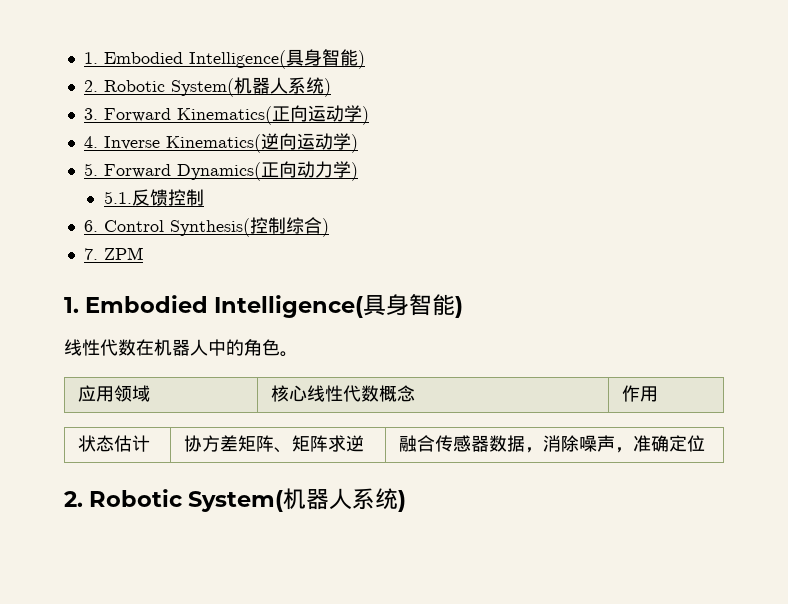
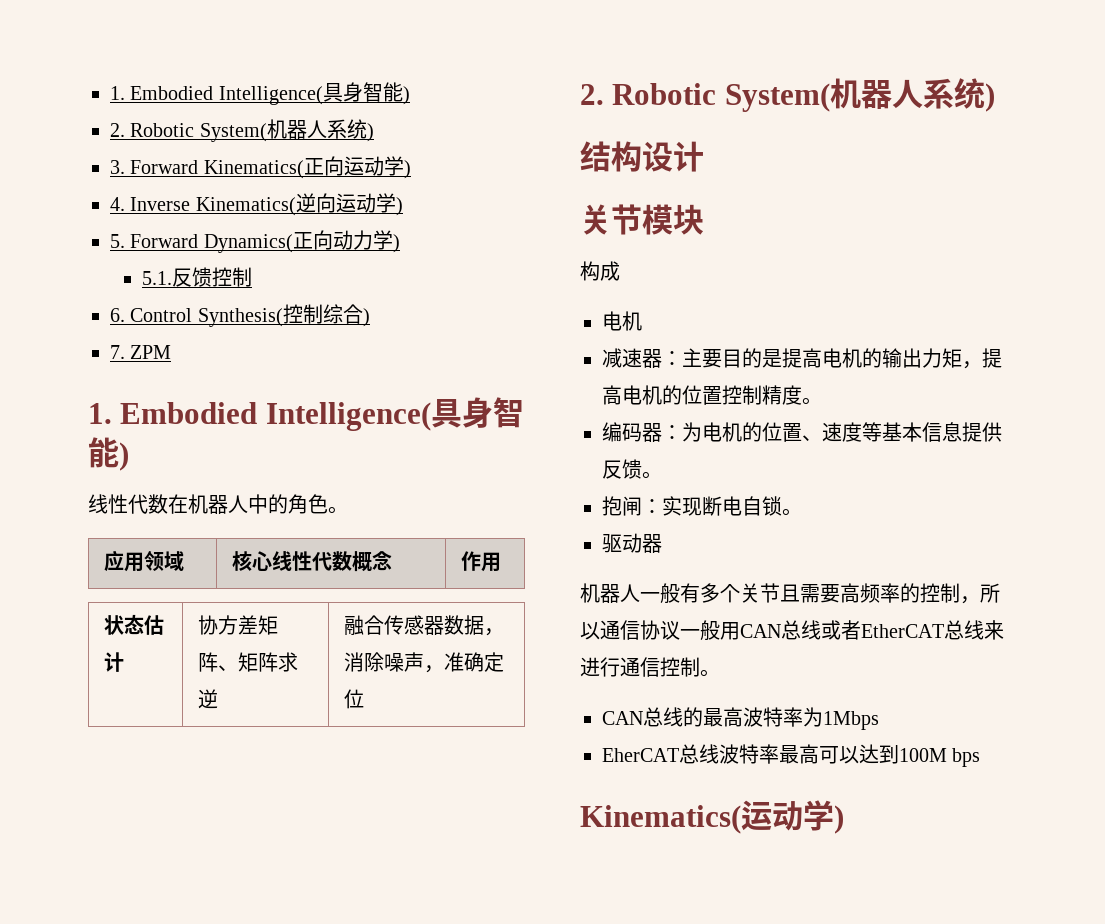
(407, 501) none -> [580,141,704,172] [580,204,704,235] [580,261,620,281] [602,311,642,331] [602,348,1002,369] [602,385,822,405] [602,422,1002,442] [602,459,662,479] [602,496,802,516] [602,533,662,553] [580,583,1000,604] [580,620,1004,640] [580,657,720,677] [602,707,879,730] [602,744,981,767] [580,800,844,834] // 结构设计 // 关节模块 // 构成 // 电机 // 减速器：主要目的是提高电机的输出力矩，提高电机的位置控制精度。 // 编码器：为电机的位置、速度等基本信息提供反馈。 // 抱闸：实现断电自锁。 // 驱动器 // 机器人一般有多个关节且需要高频率的控制，所以通信协议一般用CAN总线或者EtherCAT总线来进行通信控制。 // CAN总线的最高波特率为1Mbps // EherCAT总线波特率最高可以达到100M bps // Kinematics(运动学)

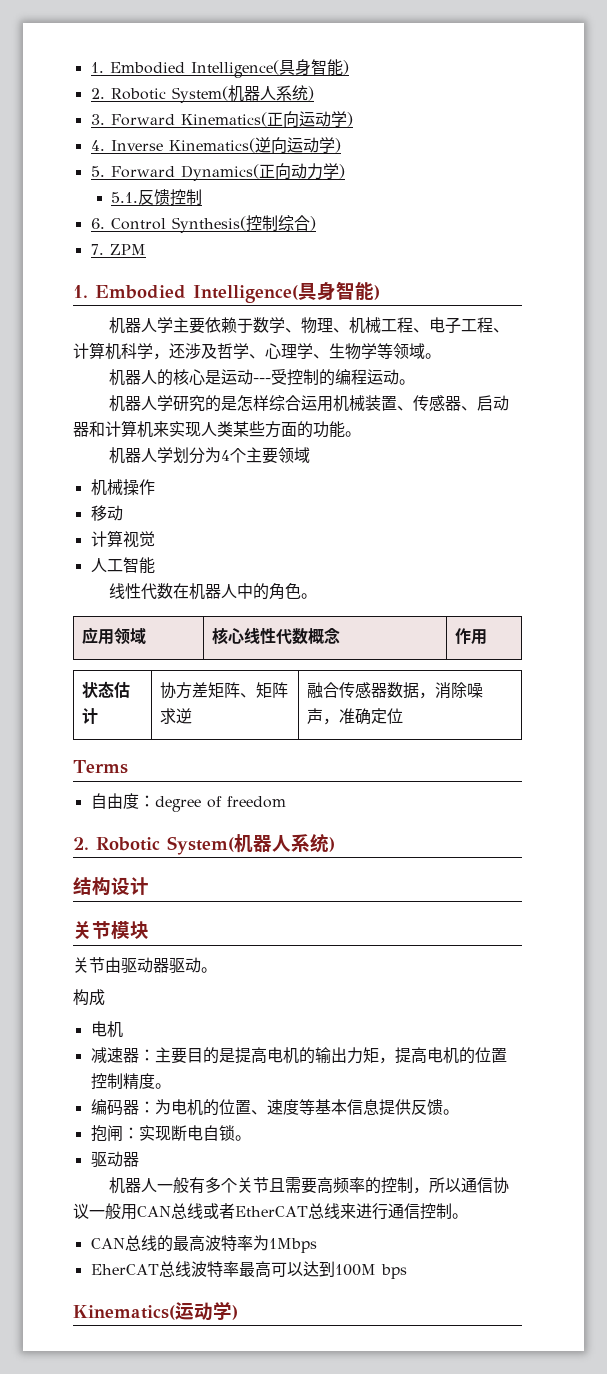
(129, 456) none -> [109,317,510,334] [73,342,441,360] [109,369,416,386] [109,395,510,412] [73,420,361,438] [109,447,311,464] [90,479,155,496] [90,505,123,521] [90,530,155,548] [90,557,155,574] // 机器人学主要依赖于数学、物理、机械工程、电子工程、计算机科学，还涉及哲学、心理学、生物学等领域。 // 机器人的核心是运动---受控制的编程运动。 // 机器人学研究的是怎样综合运用机械装置、传感器、启动器和计算机来实现人类某些方面的功能。 // 机器人学划分为4个主要领域 // 机械操作 // 移动 // 计算视觉 // 人工智能
(364, 699) none -> [73,760,128,774] [90,793,286,812] // Terms // 自由度：degree of freedom
(704, 219) none -> [73,957,217,973] // 关节由驱动器驱动。

